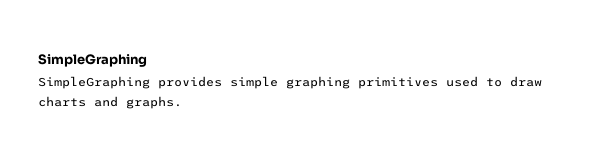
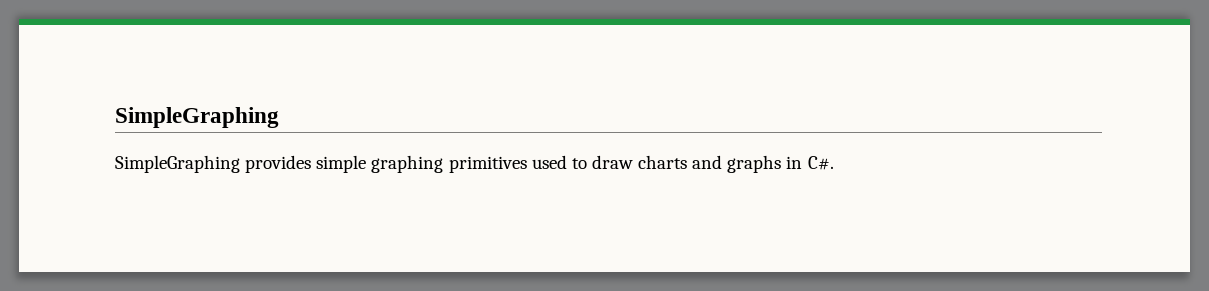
[126,96,182,109] graphs. -> [727,155,834,173] graphs in C#.

